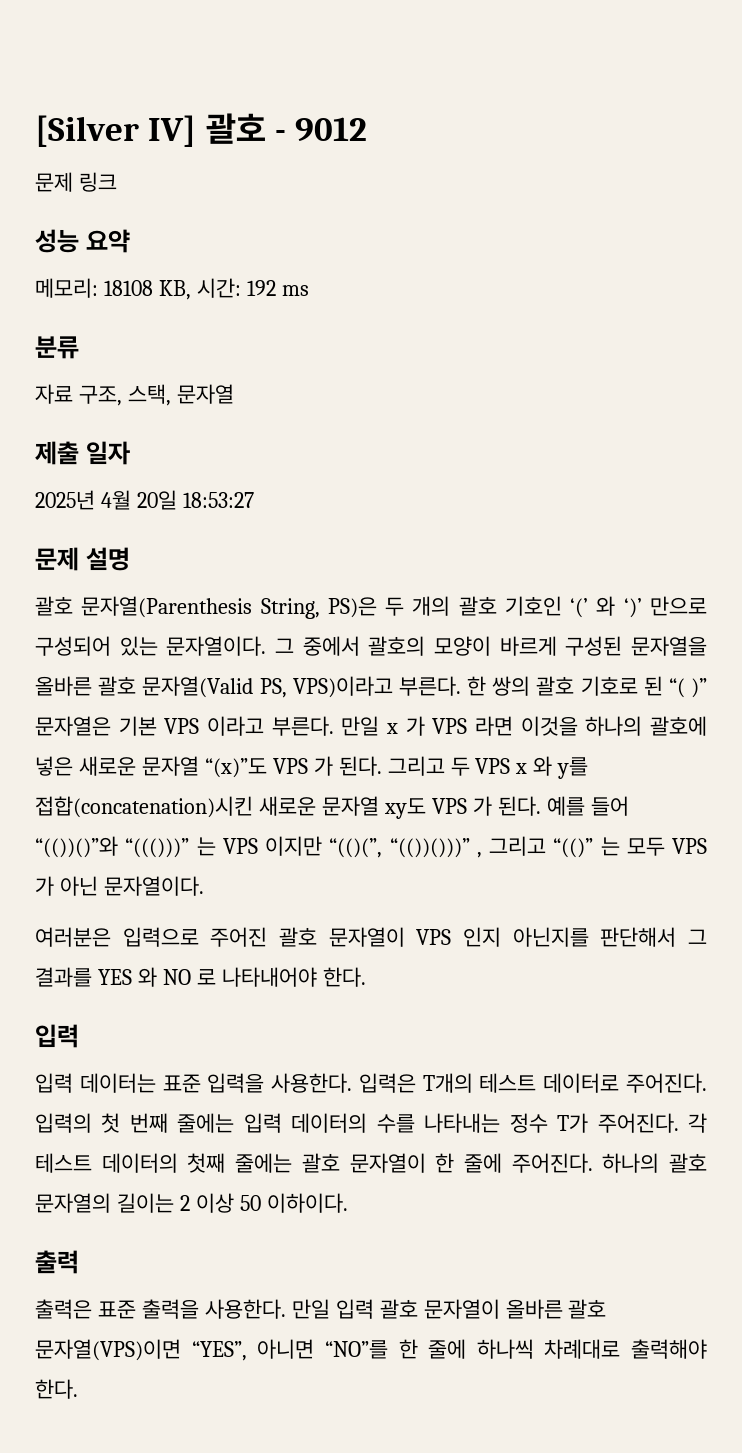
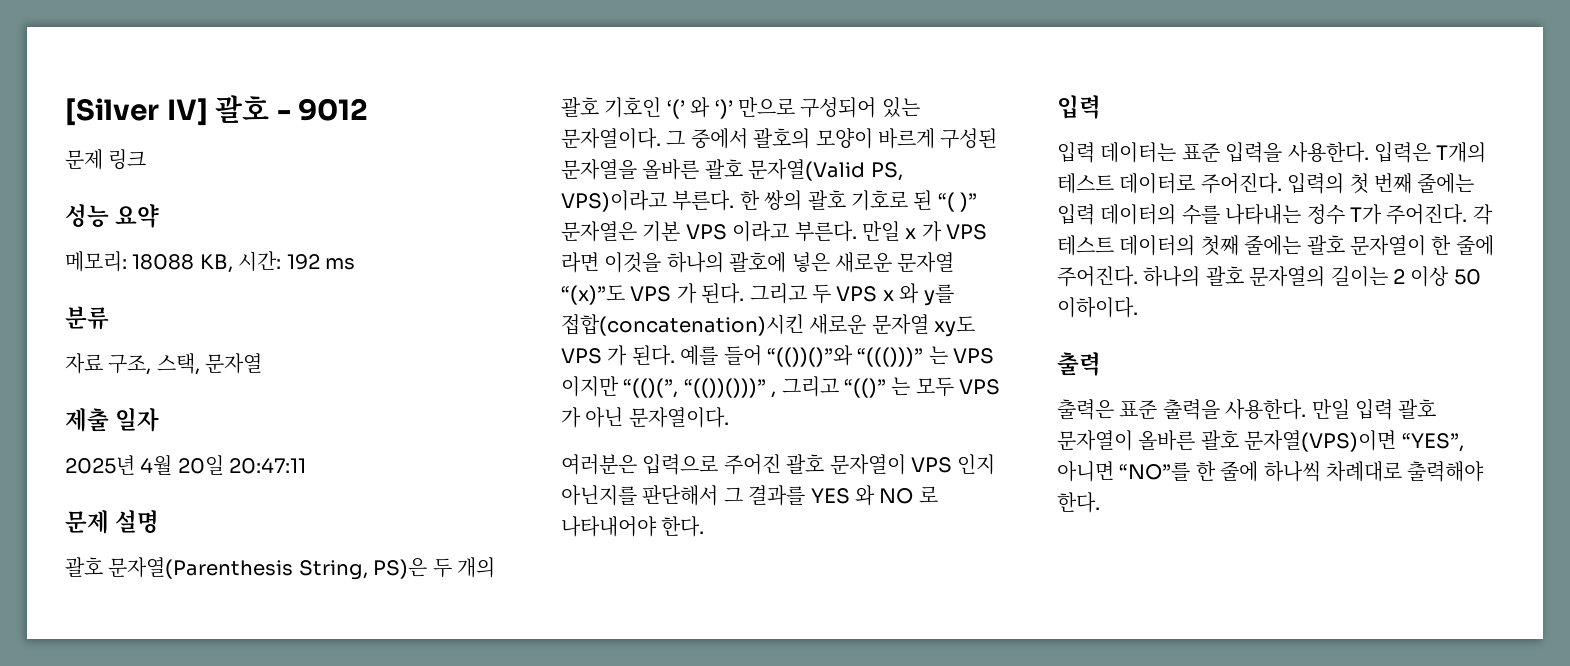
[103,280,153,296] 18108 -> [132,254,195,270] 18088
[182,492,254,508] 18:53:27 -> [229,458,307,474] 20:47:11

